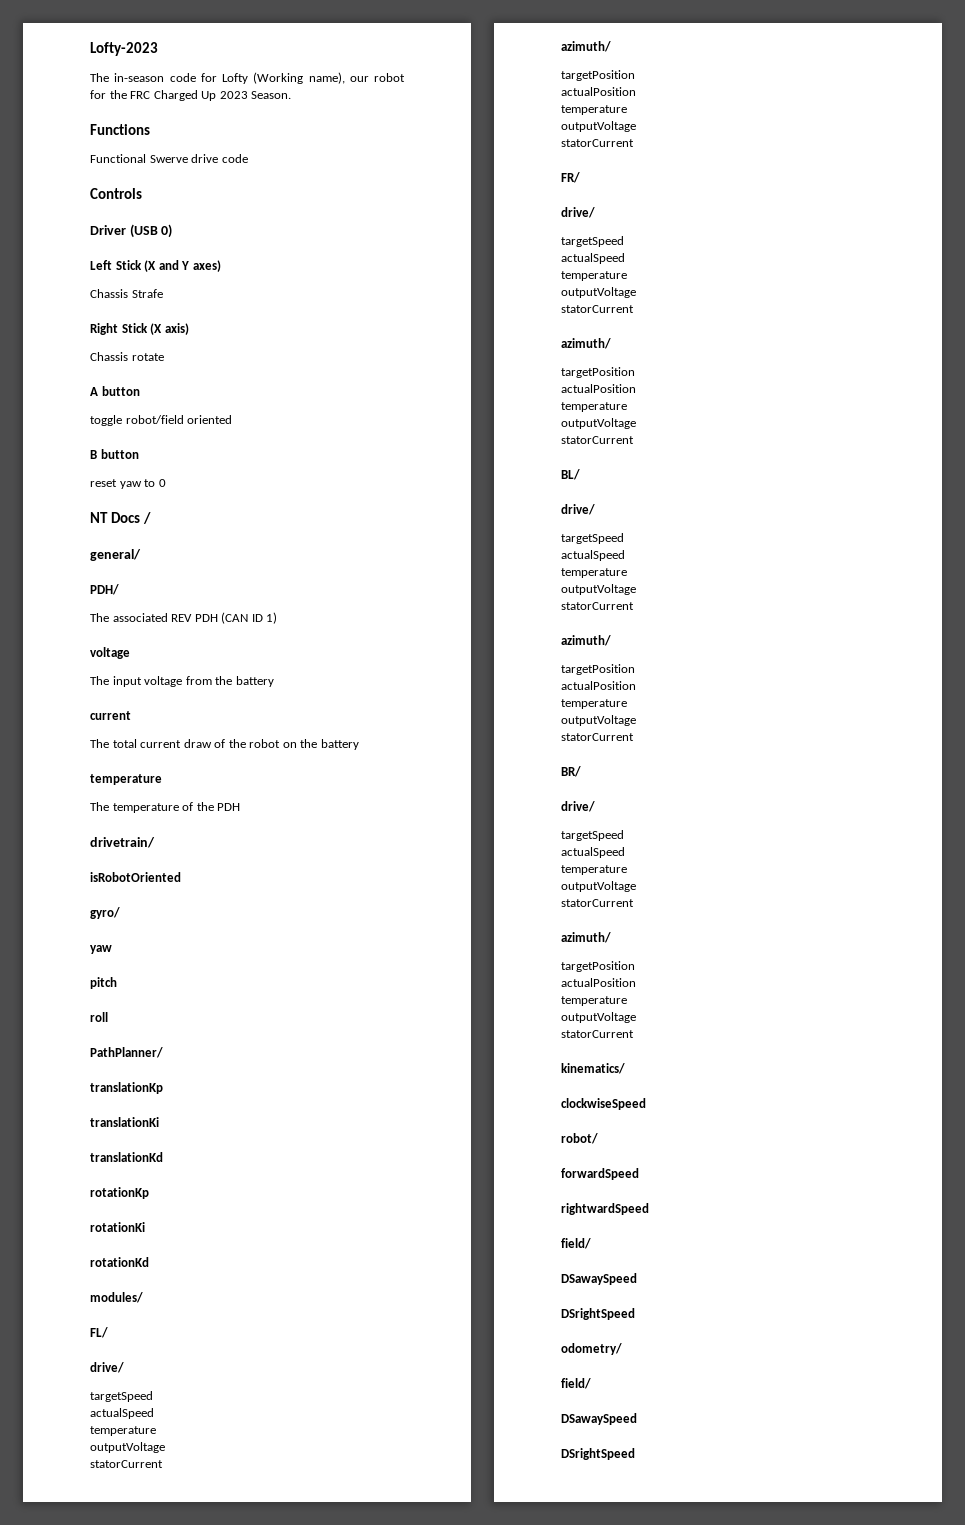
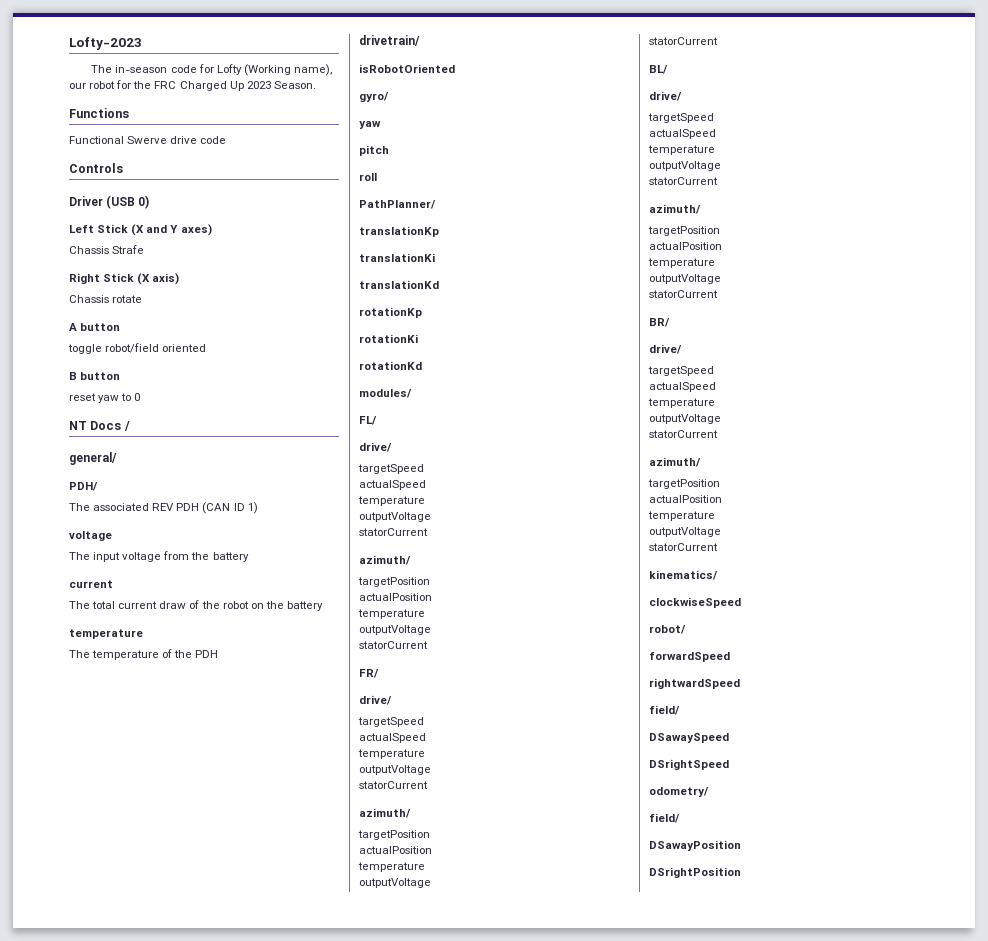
[561,1413,637,1425] [561,1448,635,1460] DSawaySpeed // DSrightSpeed -> [649,840,741,851] [649,867,741,878] DSawayPosition // DSrightPosition

